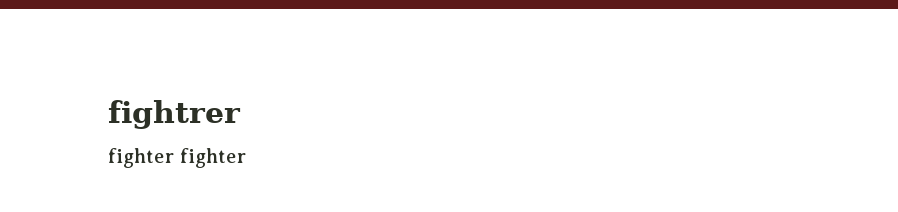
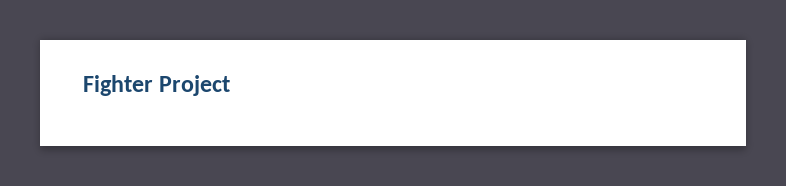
[108,100,241,129] [108,148,246,168] fightrer // fighter fighter -> [83,75,231,96] Fighter Project

